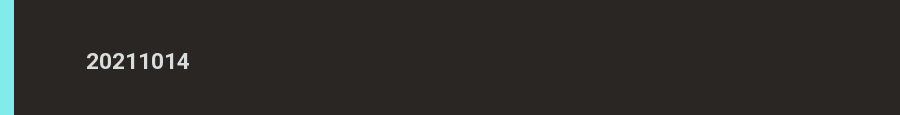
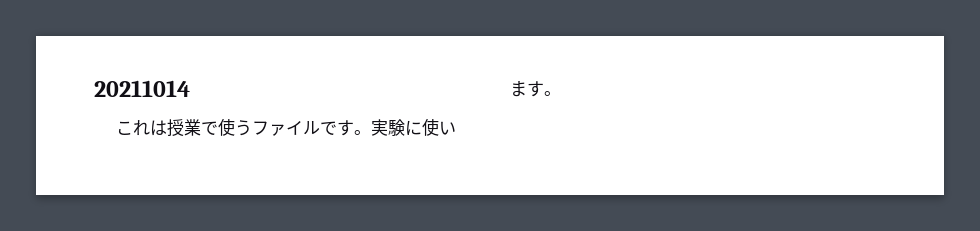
(190, 61) none -> [116,118,457,137] [510,81,561,97] // これは授業で使うファイルです。実験に使います。

